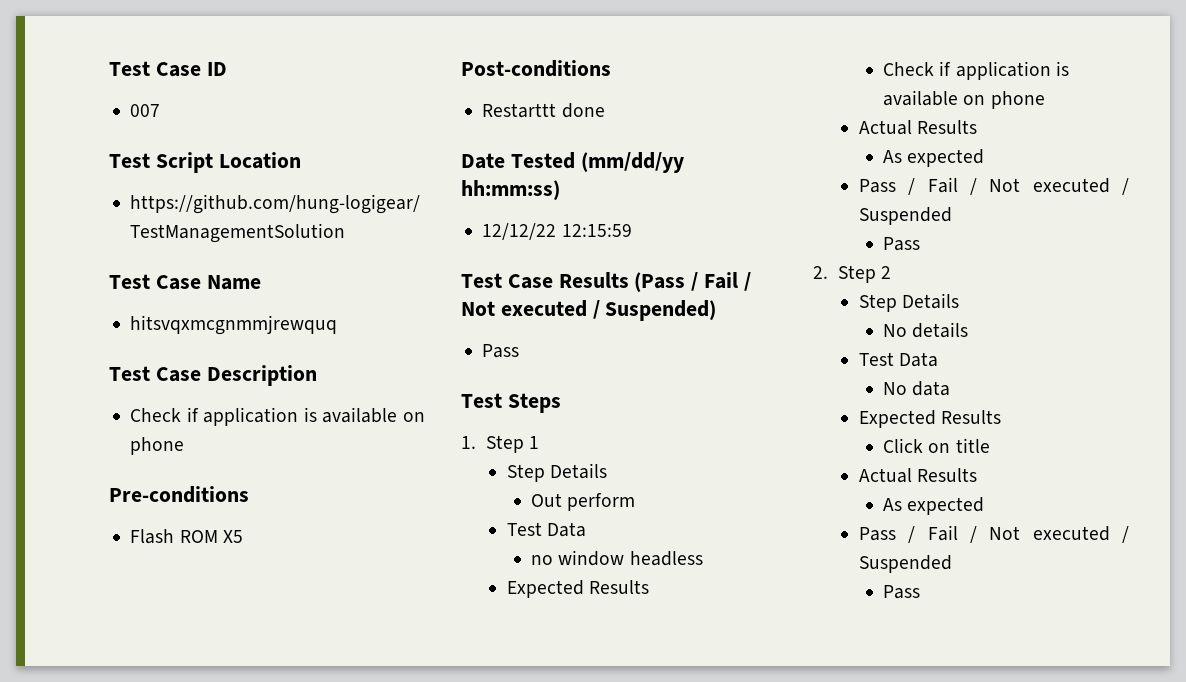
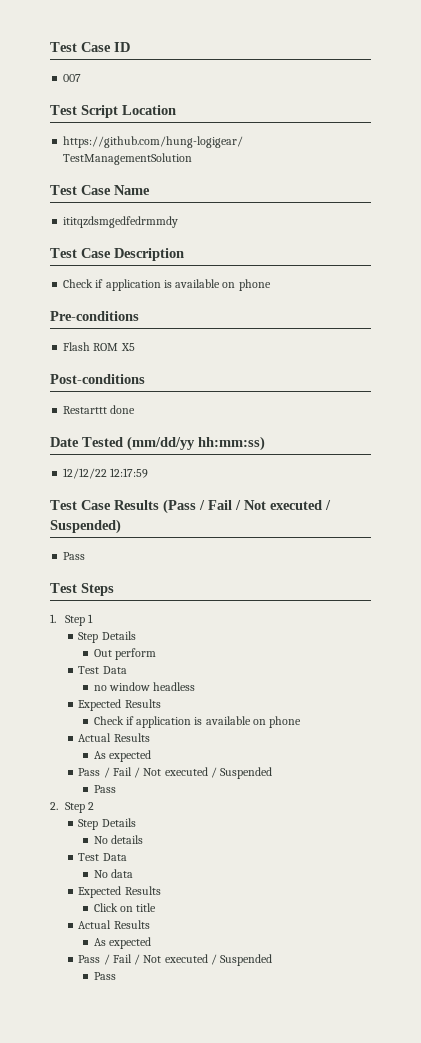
[130,315,338,335] hitsvqxmcgnmmjrewquq -> [63,216,179,228] ititqzdsmgedfedrmmdy
[561,224,632,237] 12:15:59 -> [110,468,149,478] 12:17:59

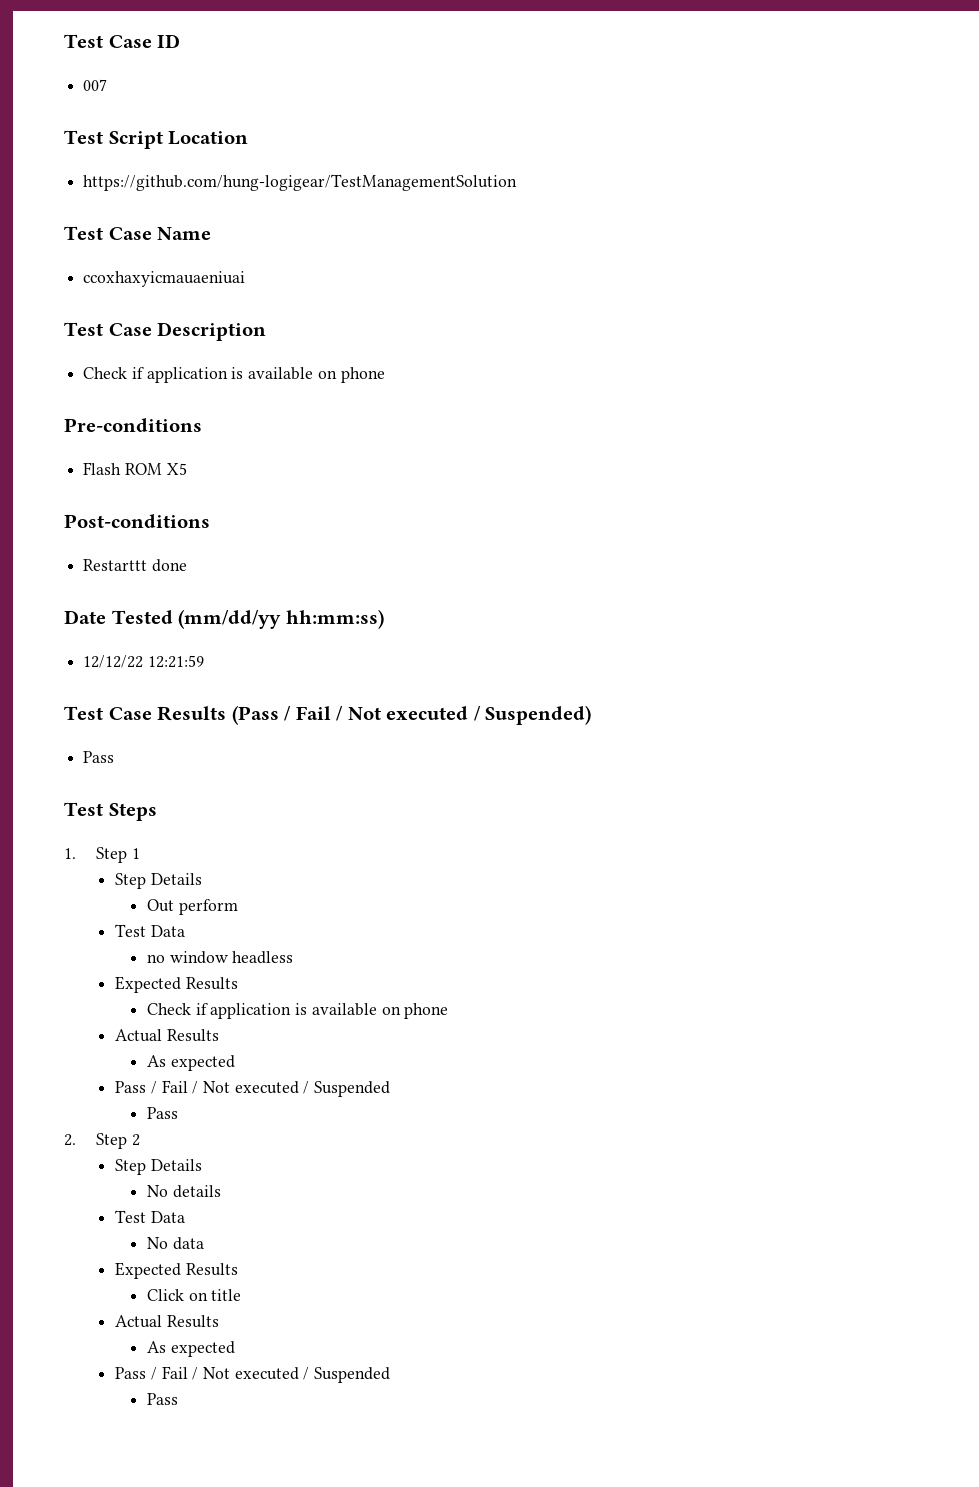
[63,216,179,228] ititqzdsmgedfedrmmdy -> [83,271,246,287] ccoxhaxyicmauaeniuai
[110,468,149,478] 12:17:59 -> [147,655,204,668] 12:21:59

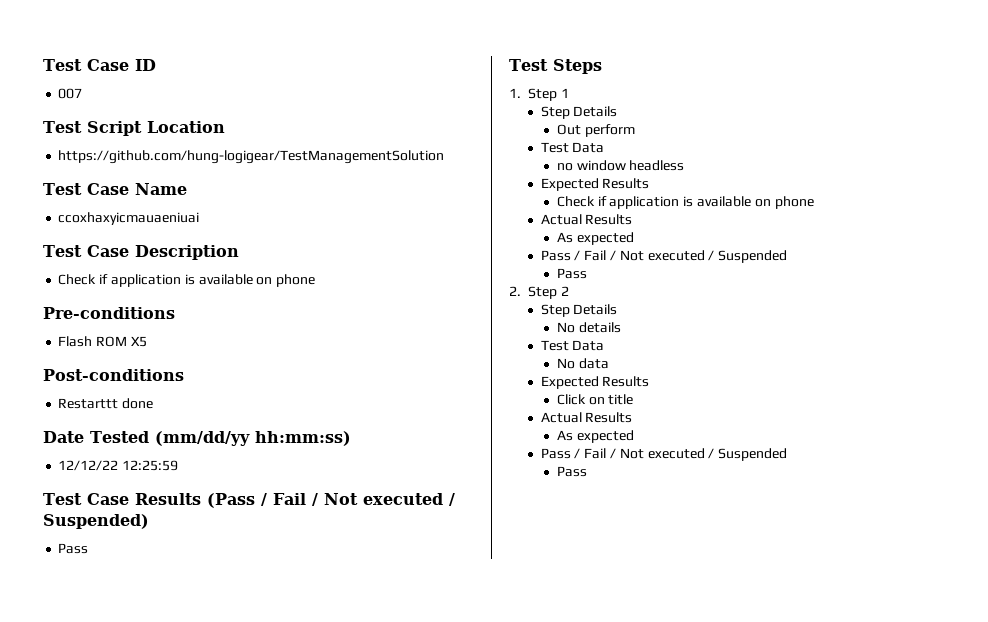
[147,655,204,668] 12:21:59 -> [122,460,179,471] 12:25:59

